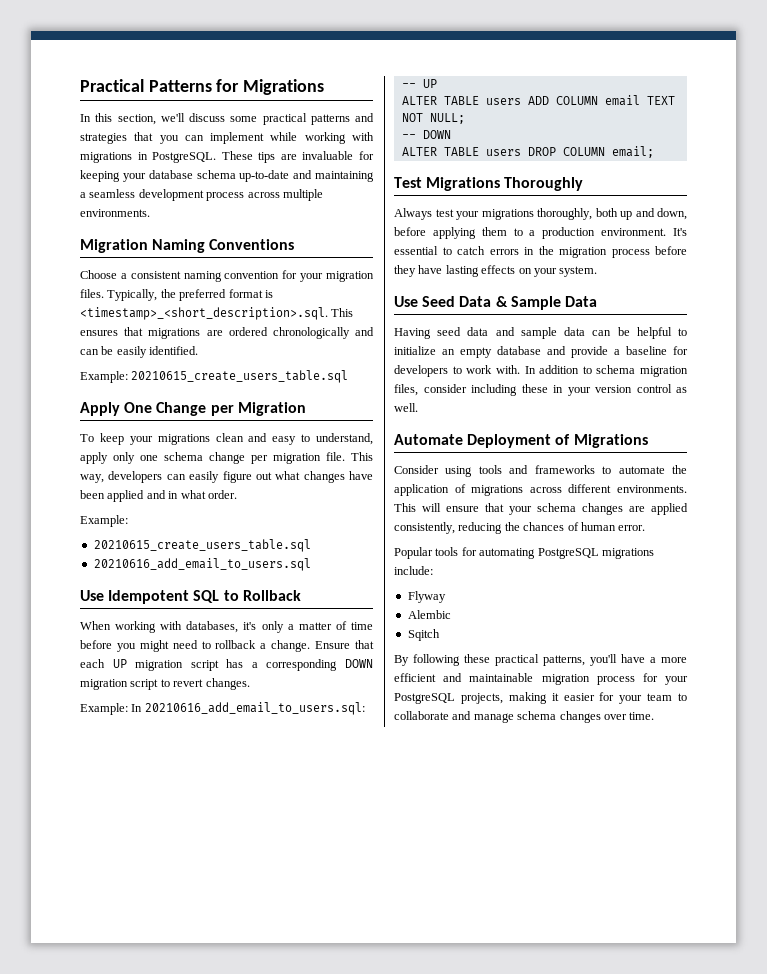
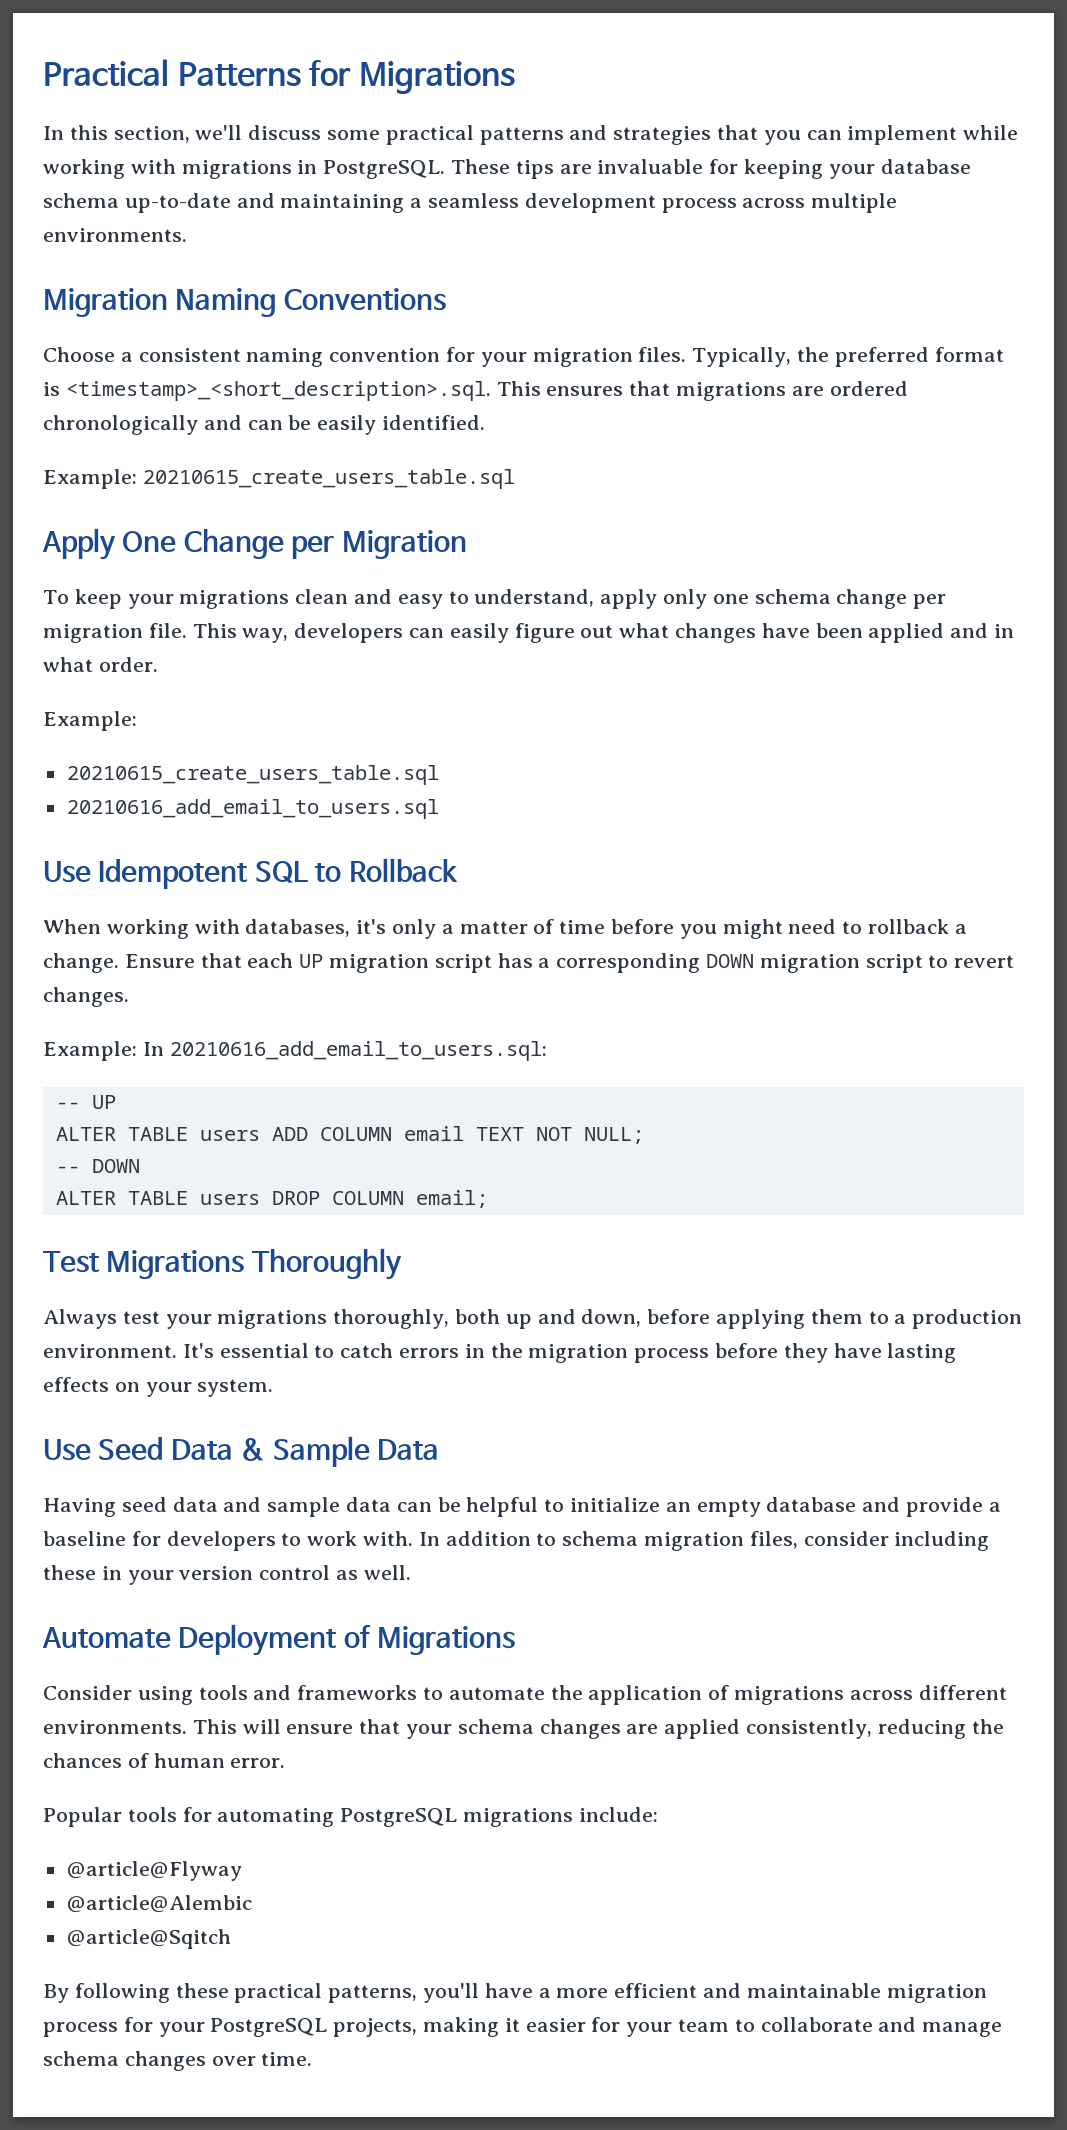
[407,591,446,603] [407,610,451,619] [407,629,440,641] Flyway // Alembic // Sqitch -> [66,1861,242,1881] [66,1895,252,1913] [66,1929,231,1949] @article@Flyway // @article@Alembic // @article@Sqitch

